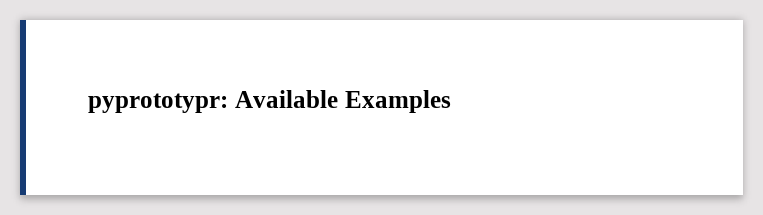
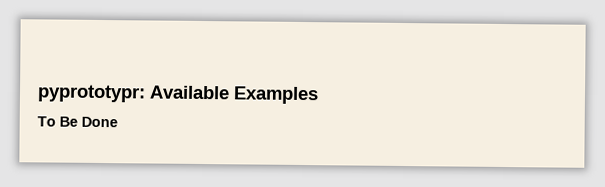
(451, 101) none -> [37,116,118,128] // To Be Done

